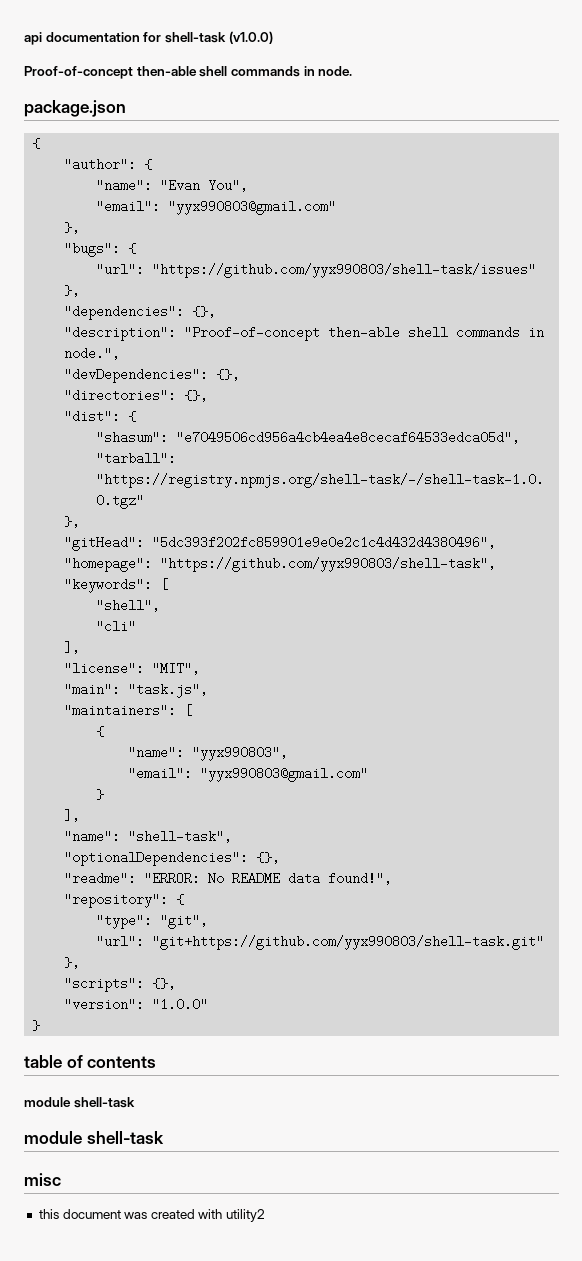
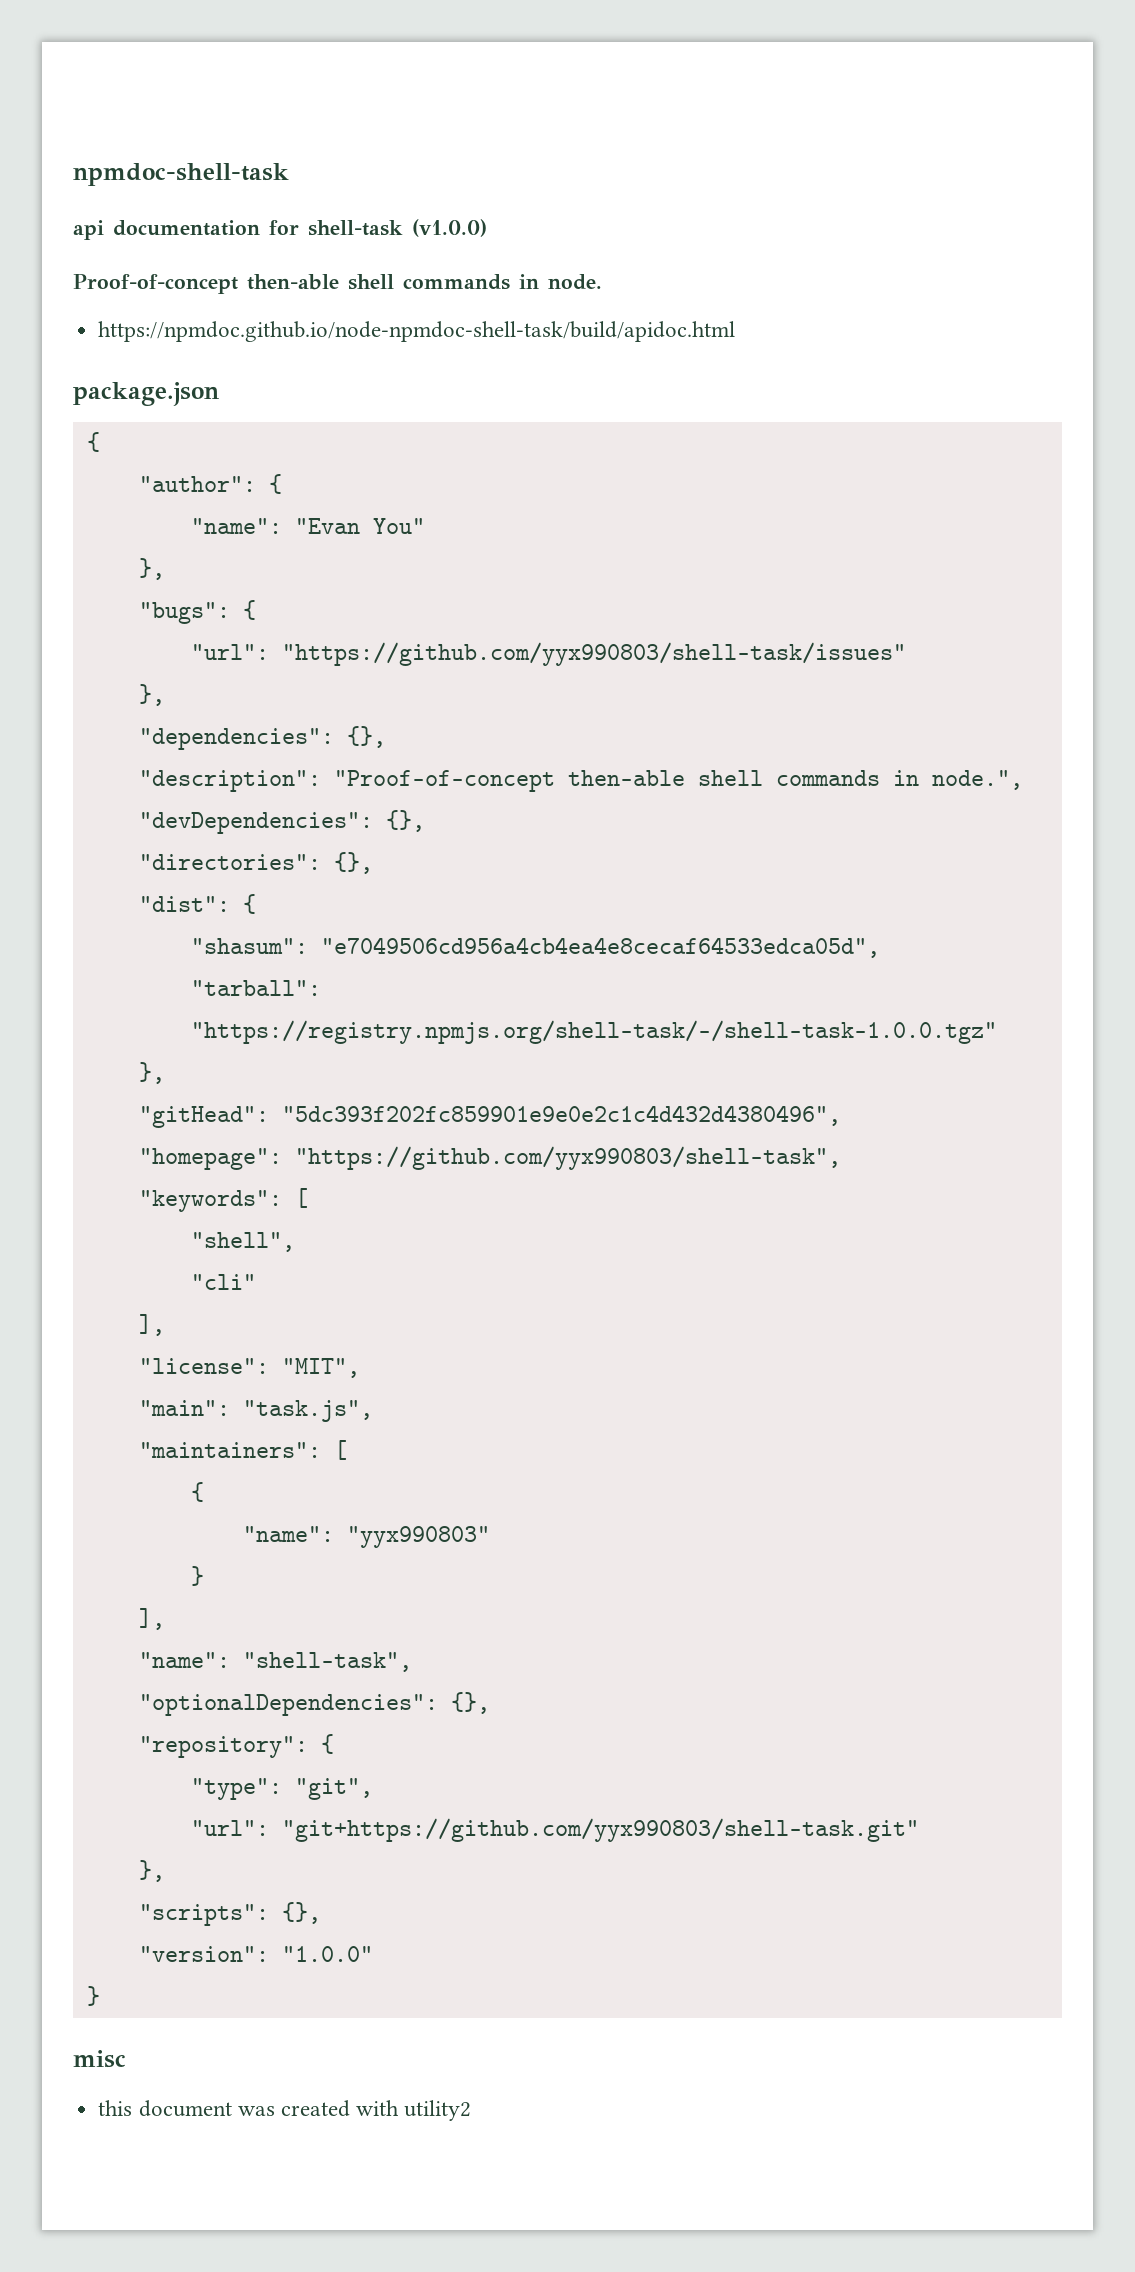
(24, 38) none -> [73,163,289,186] npmdoc-shell-task //
(353, 71) none -> [98,321,736,342] // https://npmdoc.github.io/node-npmdoc-shell-task/build/apidoc.html
[208,179,249,192] [96,200,337,215] You", // "email": "yyx990803@gmail.com" -> [372,518,425,534] You"
[192,746,289,761] [128,767,369,782] "yyx990803", // "email": "yyx990803@gmail.com" -> [346,1526,490,1548] "yyx990803"
[64,872,393,885] // "readme": "ERROR: No README data found!", -> (490, 1703) none
[24,1055,157,1068] [24,1097,135,1108] [24,1131,164,1144] // table of contents // module shell-task // module shell-task -> (100, 1996) none

